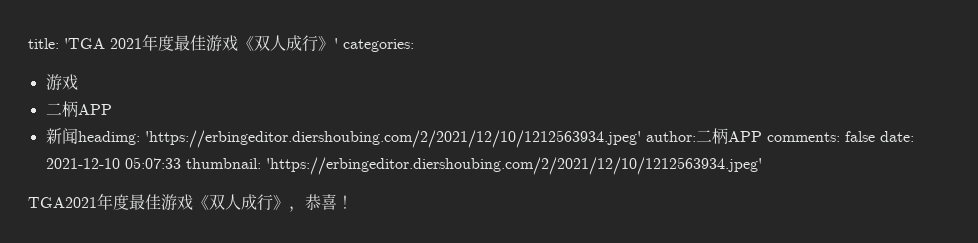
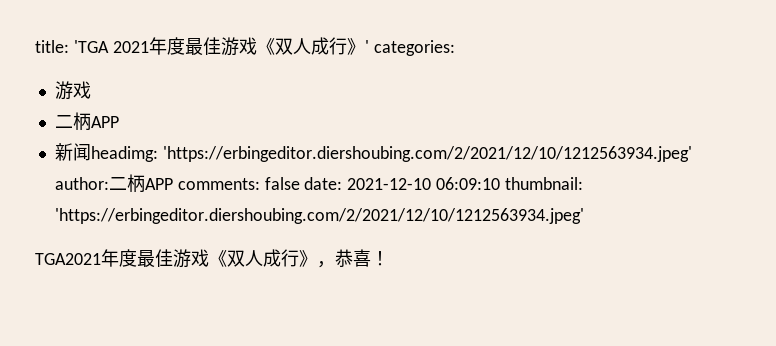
[124,157,181,169] 05:07:33 -> [436,177,501,190] 06:09:10

